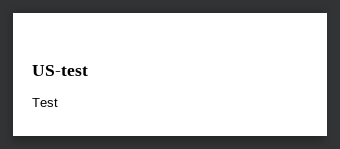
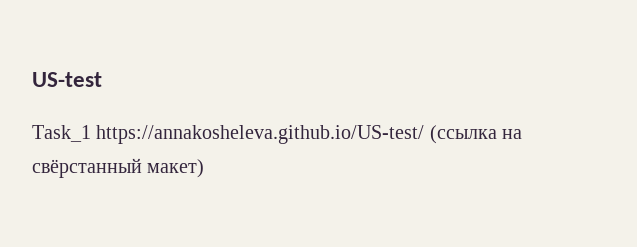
[32,98,58,107] Test -> [32,125,523,144] [32,158,205,178] Task_1 https://annakosheleva.github.io/US-test/ (ссылка на свёрстанный макет)

